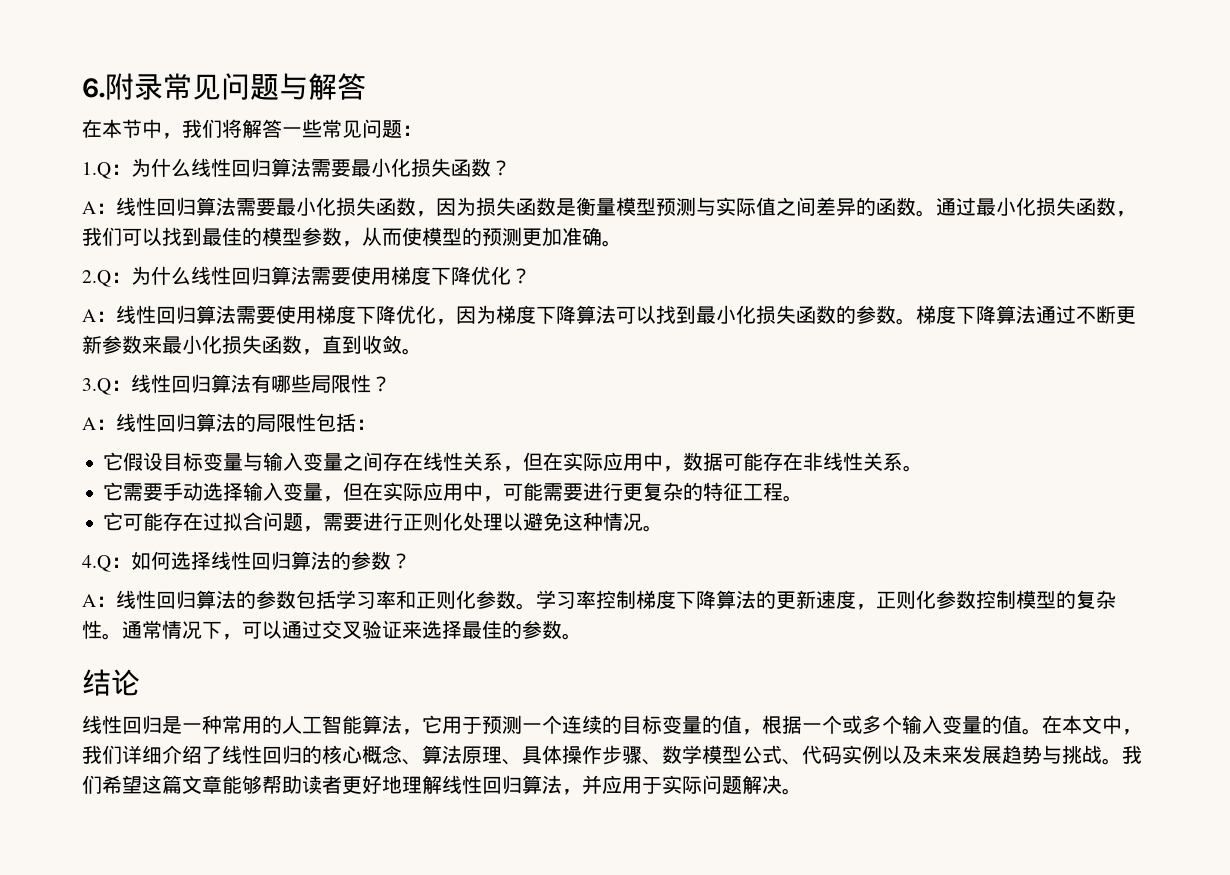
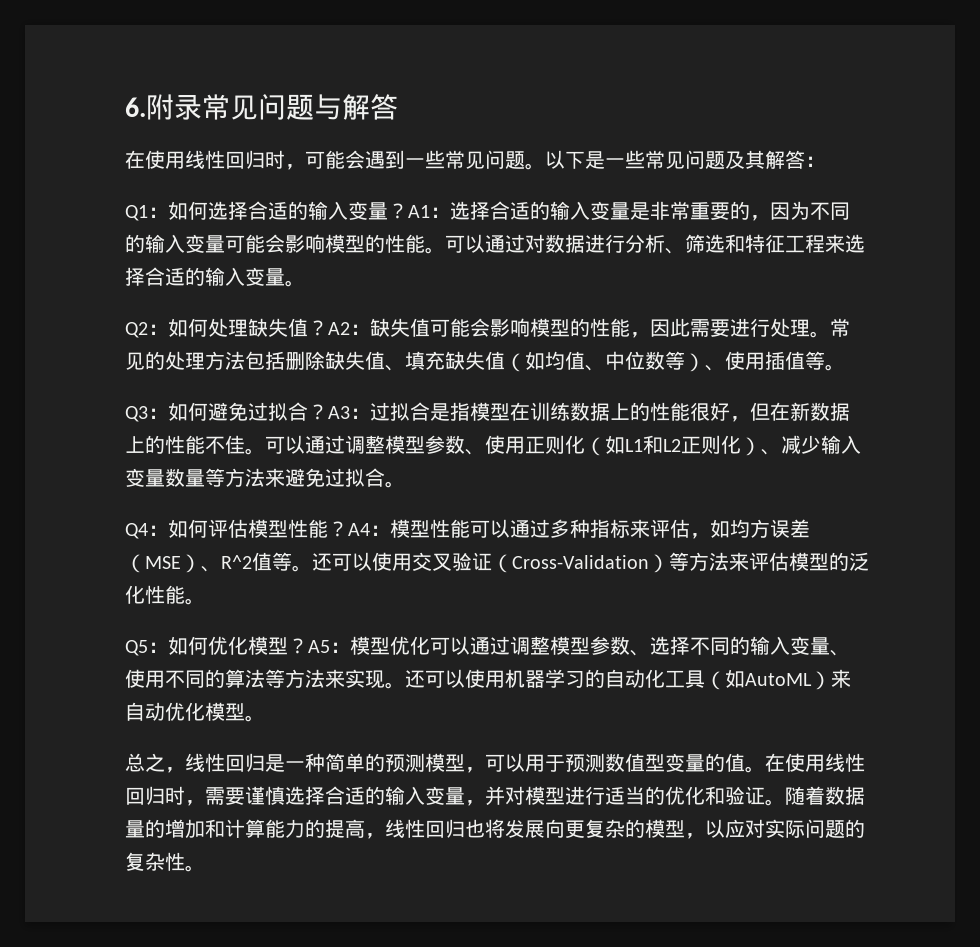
[102,119,422,139] [82,158,511,179] [82,197,1136,217] [82,227,622,247] [82,266,531,287] [82,305,1136,325] [82,335,422,355] [82,374,391,395] [82,413,376,432] [103,452,924,472] [103,482,804,502] [103,512,664,532] [82,551,411,572] [82,590,1116,610] [82,620,582,640] [82,669,140,696] 本节中，我们将解答一些常见问题： // 1.Q：为什么线性回归算法需要最小化损失函数？ // A：线性回归算法需要最小化损失函数，因为损失函数是衡量模型预测与实际值之间差异的函数。通过最小化损失函数，我们可以找到最佳的模型参数，从而使模型的预测更加准确。 // 2.Q：为什么线性回归算法需要使用梯度下降优化？ // A：线性回归算法需要使用梯度下降优化，因为梯度下降算法可以找到最小化损失函数的参数。梯度下降算法通过不断更新参数来最小化损失函数，直到收敛。 // 3.Q：线性回归算法有哪些局限性？ // A：线性回归算法的局限性包括： // 它假设目标变量与输入变量之间存在线性关系，但在实际应用中，数据可能存在非线性关系。 // 它需要手动选择输入变量，但在实际应用中，可能需要进行更复杂的特征工程。 // 它可能存在过拟合问题，需要进行正则化处理以避免这种情况。 // 4.Q：如何选择线性回归算法的参数？ // A：线性回归算法的参数包括学习率和正则化参数。学习率控制梯度下降算法的更新速度，正则化参数控制模型的复杂性。通常情况下，可以通过交叉验证来选择最佳的参数。 // 结论 // -> [145,150,825,170] [125,201,850,221] [125,234,865,254] [125,267,305,287] [125,318,850,338] [125,351,845,372] [125,402,850,422] [125,435,861,456] [125,468,405,488] [125,519,810,539] [125,552,869,573] [125,585,205,605] [125,636,850,656] [125,669,851,690] [125,702,265,722] [125,753,185,773] 使用线性回归时，可能会遇到一些常见问题。以下是一些常见问题及其解答： // Q1：如何选择合适的输入变量？A1：选择合适的输入变量是非常重要的，因为不同的输入变量可能会影响模型的性能。可以通过对数据进行分析、筛选和特征工程来选择合适的输入变量。 // Q2：如何处理缺失值？A2：缺失值可能会影响模型的性能，因此需要进行处理。常见的处理方法包括删除缺失值、填充缺失值（如均值、中位数等）、使用插值等。 // Q3：如何避免过拟合？A3：过拟合是指模型在训练数据上的性能很好，但在新数据上的性能不佳。可以通过调整模型参数、使用正则化（如L1和L2正则化）、减少输入变量数量等方法来避免过拟合。 // Q4：如何评估模型性能？A4：模型性能可以通过多种指标来评估，如均方误差（MSE）、R^2值等。还可以使用交叉验证（Cross-Validation）等方法来评估模型的泛化性能。 // Q5：如何优化模型？A5：模型优化可以通过调整模型参数、选择不同的输入变量、使用不同的算法等方法来实现。还可以使用机器学习的自动化工具（如AutoML）来自动优化模型。 // 总之，
[222,715,1142,735] [82,745,1142,765] [82,775,782,795] 常用的人工智能算法，它用于预测一个连续的目标变量的值，根据一个或多个输入变量的值。在本文中，我们详细介绍了线性回归的核心概念、算法原理、具体操作步骤、数学模型公式、代码实例以及未来发展趋势与挑战。我们希望这篇文章能够帮助读者更好地理解线性回归算法，并应用于实际问题解决 -> [325,753,865,773] [125,786,865,806] [125,819,865,839] [125,852,185,871] 简单的预测模型，可以用于预测数值型变量的值。在使用线性回归时，需要谨慎选择合适的输入变量，并对模型进行适当的优化和验证。随着数据量的增加和计算能力的提高，线性回归也将发展向更复杂的模型，以应对实际问题的复杂性

